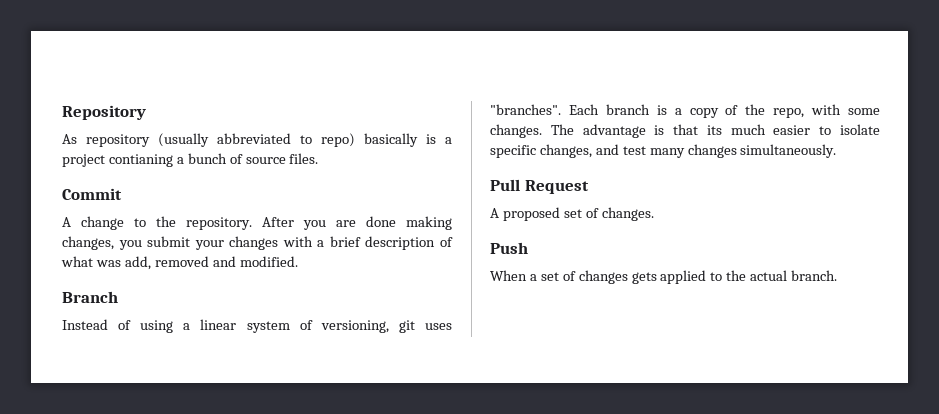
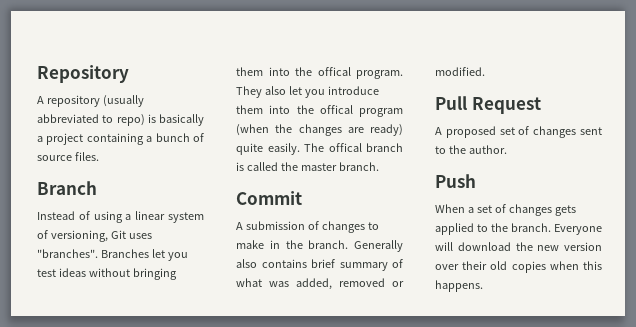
[62,134,77,144] As -> [37,96,44,104] A
[364,133,436,147] basically is -> [147,114,204,126] is basically
[108,154,173,167] contianing -> [86,133,144,145] containing
[62,188,122,200] [62,216,452,230] [62,236,453,250] [61,256,298,270] // Commit // A change to the repository. After you are done making changes, you submit your changes with a brief description of what was add, removed and modified. -> (99, 156) none
[398,320,415,333] git -> [110,230,126,239] Git
[568,104,880,118] [490,124,880,138] [490,144,837,158] Each branch is a copy of the repo, with some changes. The advantage is that its much easier to isolate specific changes, and test many changes simultaneously. -> [100,249,188,261] [37,268,177,280] [236,67,403,79] [236,86,379,98] [236,105,403,117] [236,124,403,136] [236,143,403,155] [236,162,379,171] [236,191,302,205] [236,221,379,233] [236,240,403,252] [236,259,403,271] [236,278,404,290] [435,67,485,76] Branches let you test ideas without bringing them into the offical program. They also let you introduce them into the offical program (when the changes are ready) quite easily. The offical branch is called the master branch. // Commit // A submission of changes to make in the branch. Generally also contains brief summary of what was added, removed or modified.
[601,207,654,221] changes. -> [533,126,602,138] [435,145,507,154] changes sent to the author.
[750,270,838,281] actual branch. -> [511,223,602,235] [435,242,602,251] [435,261,602,273] [435,280,483,292] branch. Everyone will download the new version over their old copies when this happens.

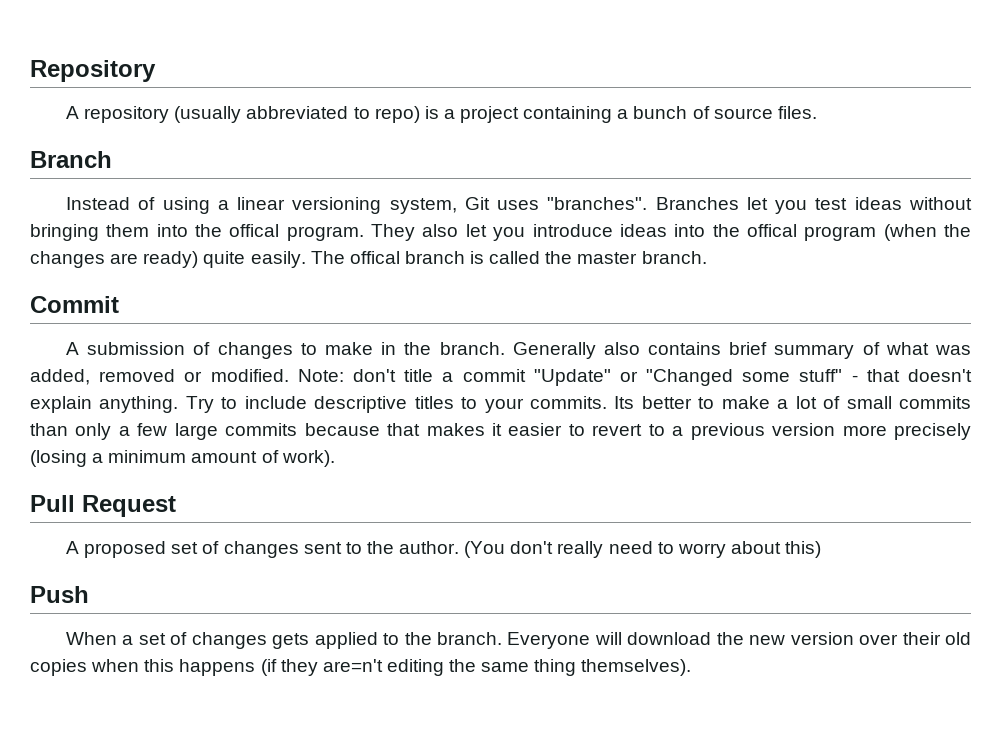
[159,114,204,126] basically -> (439, 112) none
[168,212,204,223] [37,230,108,242] system of versioning, -> [292,197,457,214] versioning system,
[236,105,263,114] them -> [619,224,667,237] ideas
(485, 71) none -> [297,369,972,386] [30,396,972,413] [30,423,972,440] [30,450,335,467] Note: don't title a commit "Update" or "Changed some stuff" - that doesn't explain anything. Try to include descriptive titles to your commits. Its better to make a lot of small commits than only a few large commits because that makes it easier to revert to a previous version more precisely (losing a minimum amount of work).
(507, 149) none -> [464,541,822,558] (You don't really need to worry about this)
[435,280,483,292] happens. -> [179,659,692,676] happens (if they are=n't editing the same thing themselves).

